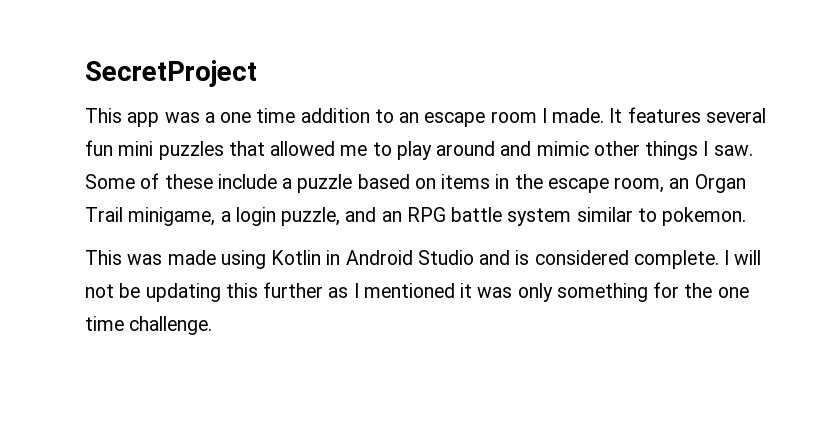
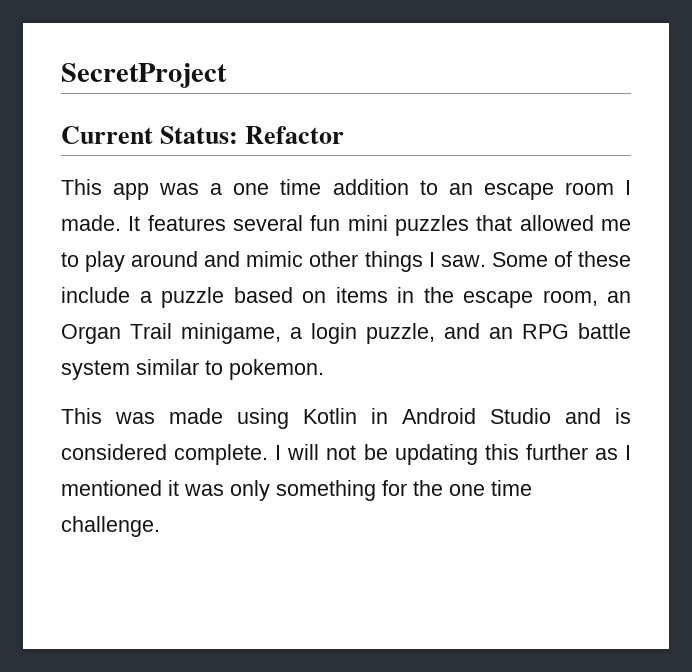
(257, 73) none -> [61,126,345,144] // Current Status: Refactor

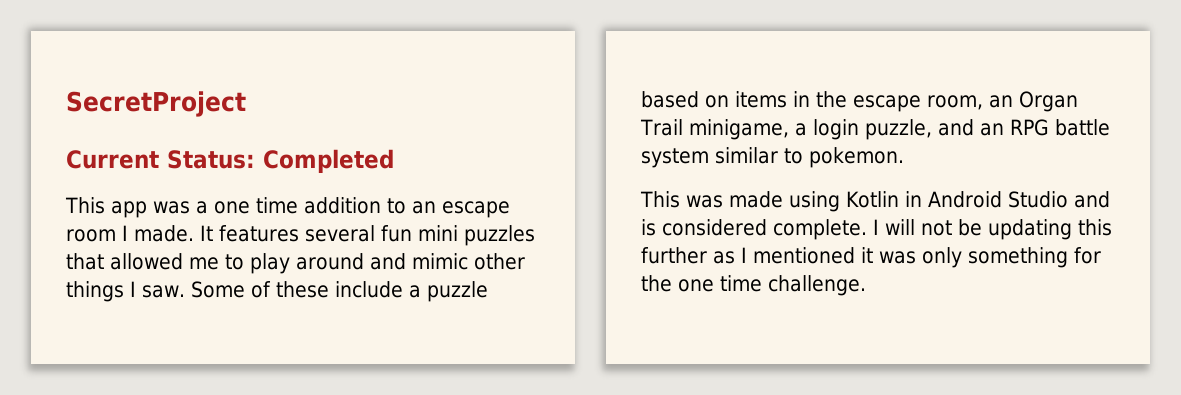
[245,126,345,144] Refactor -> [263,149,394,173] Completed

